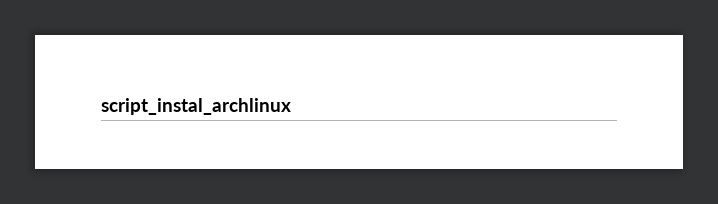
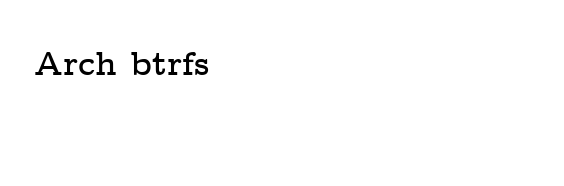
[101,98,291,115] script_instal_archlinux -> [34,52,209,75] Arch btrfs

